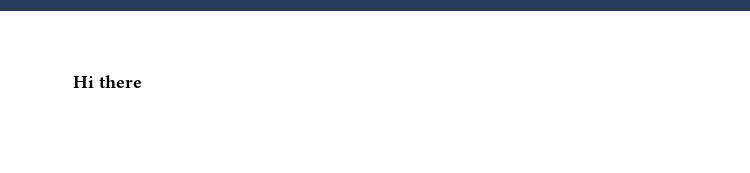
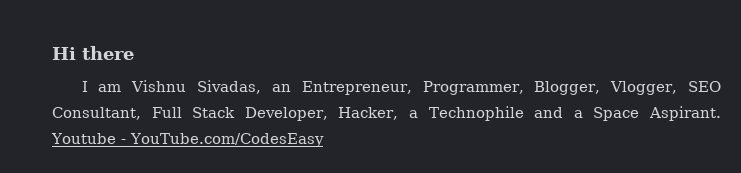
(142, 81) none -> [81,80,721,95] [52,106,721,121] [51,133,324,147] // I am Vishnu Sivadas, an Entrepreneur, Programmer, Blogger, Vlogger, SEO Consultant, Full Stack Developer, Hacker, a Technophile and a Space Aspirant. Youtube - YouTube.com/CodesEasy

